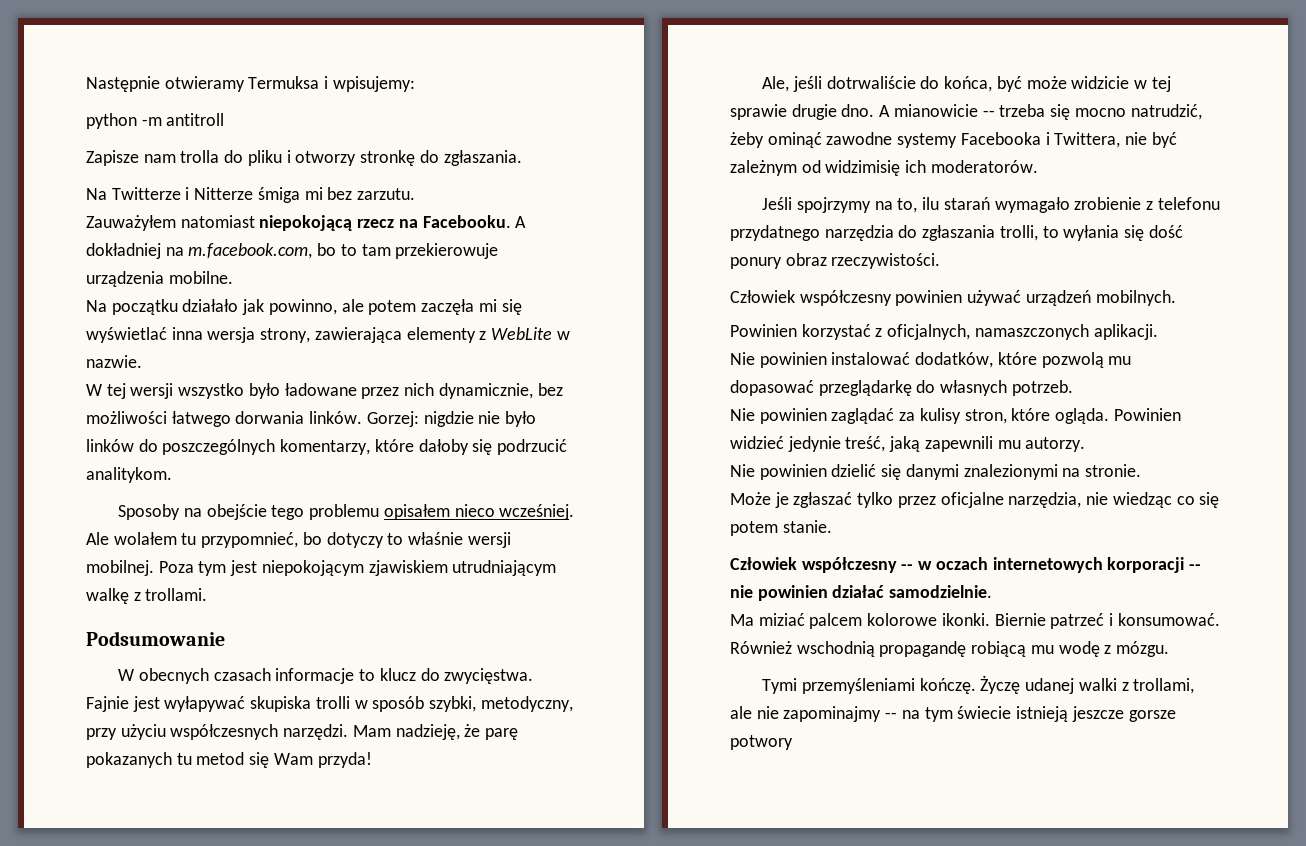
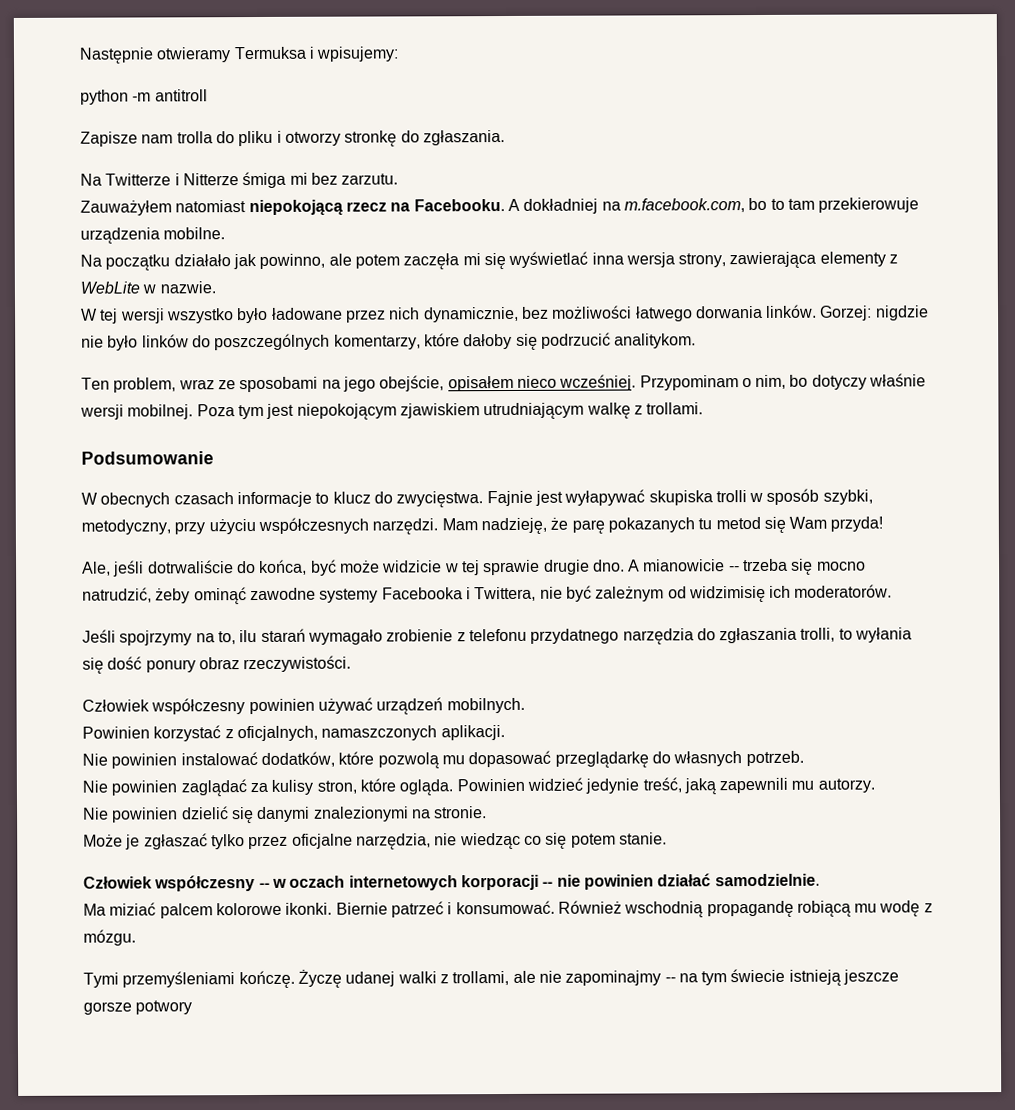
[118,504,575,520] [86,532,299,548] Sposoby na obejście tego problemu opisałem nieco wcześniej. Ale wolałem tu przypomnieć, -> [81,374,787,393] Ten problem, wraz ze sposobami na jego obejście, opisałem nieco wcześniej. Przypominam o nim,
[387,533,404,545] to -> (867, 382) none

